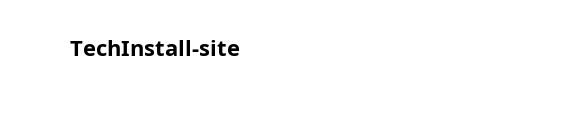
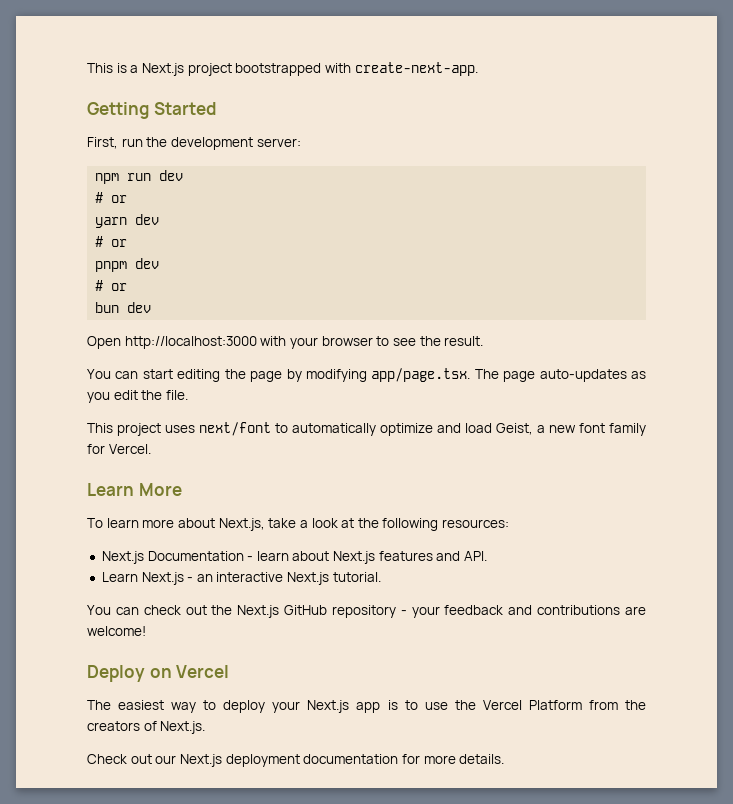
[70,40,240,56] TechInstall-site -> [87,62,478,76] [87,102,216,119] [87,137,301,150] [95,170,184,184] [95,192,128,203] [95,214,160,228] [95,236,128,247] [95,258,160,272] [95,280,128,291] [95,302,152,313] [87,336,484,349] [87,368,646,382] [87,390,188,403] [87,422,646,436] [87,444,151,454] [87,483,182,496] [87,518,510,531] [101,551,488,564] [101,572,381,585] [87,605,646,618] [87,626,146,636] [87,665,230,682] [87,700,646,713] [87,721,206,734] [87,754,505,767] This is a Next.js project bootstrapped with create-next-app. // Getting Started // First, run the development server: // npm run dev // # or // yarn dev // # or // pnpm dev // # or // bun dev // Open http://localhost:3000 with your browser to see the result. // You can start editing the page by modifying app/page.tsx. The page auto-updates as you edit the file. // This project uses next/font to automatically optimize and load Geist, a new font family for Vercel. // Learn More // To learn more about Next.js, take a look at the following resources: // Next.js Documentation - learn about Next.js features and API. // Learn Next.js - an interactive Next.js tutorial. // You can check out the Next.js GitHub repository - your feedback and contributions are welcome! // Deploy on Vercel // The easiest way to deploy your Next.js app is to use the Vercel Platform from the creators of Next.js. // Check out our Next.js deployment documentation for more details.

